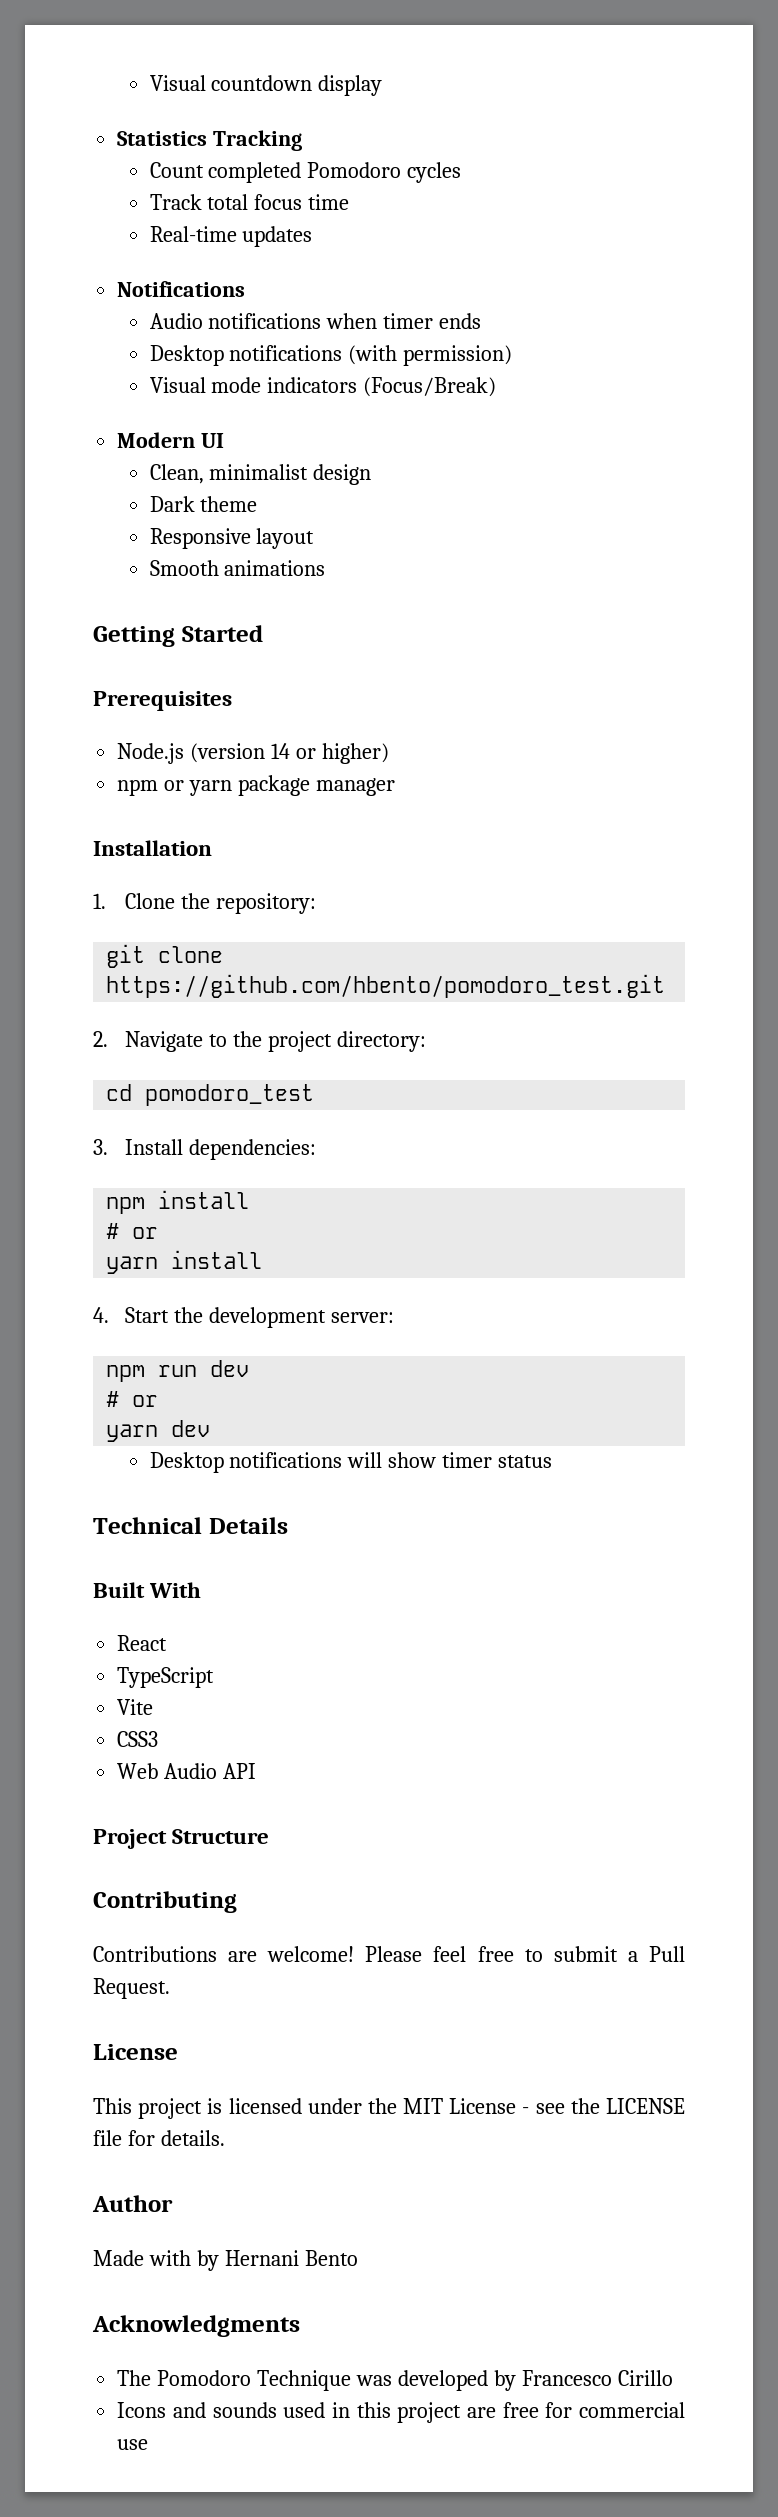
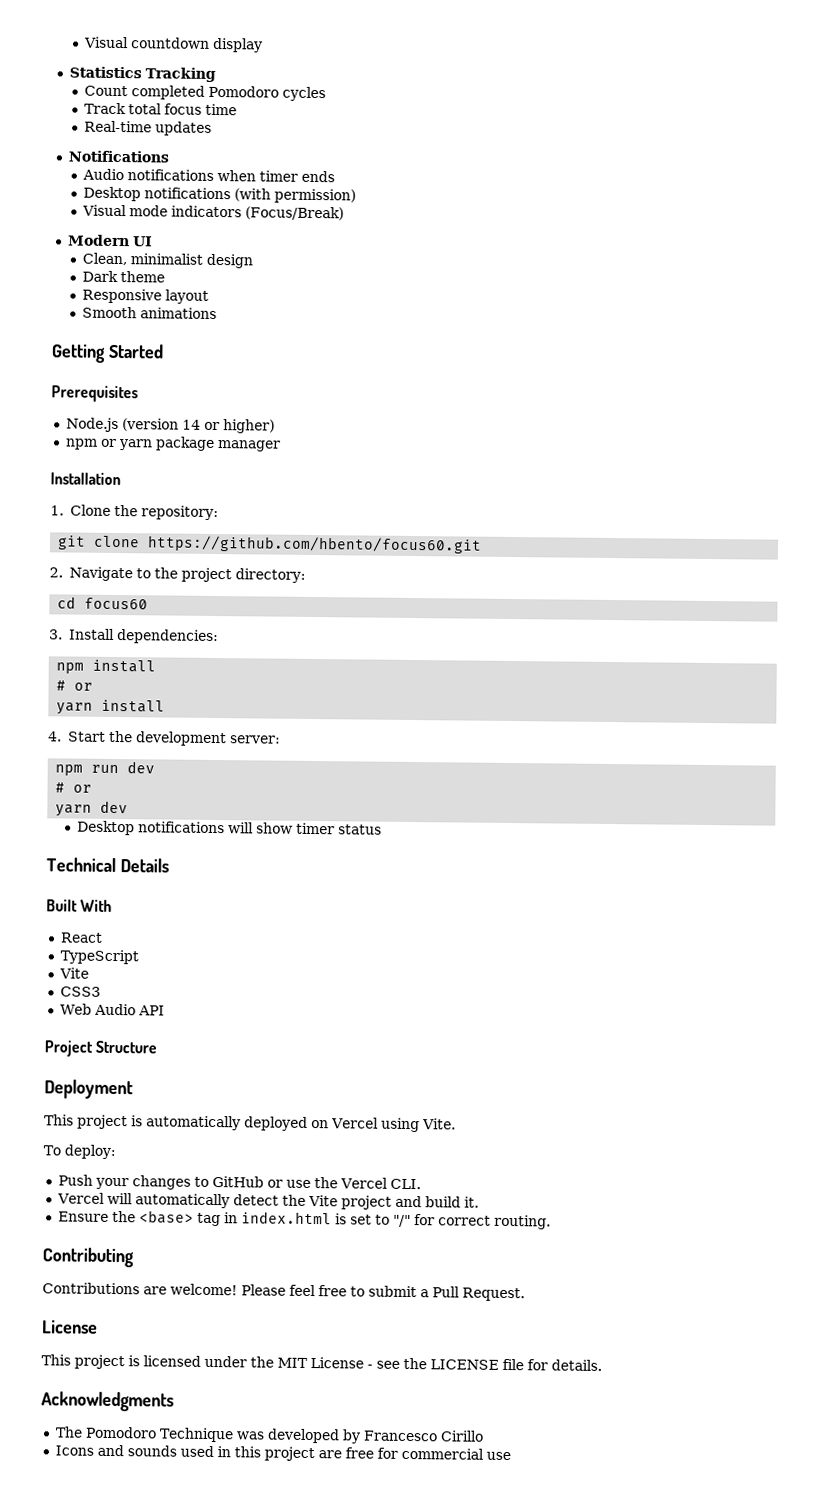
[106,974,666,998] https://github.com/hbento/pomodoro_test.git -> [147,535,483,554] https://github.com/hbento/focus60.git
[145,1084,315,1106] pomodoro_test -> [84,597,149,610] focus60
(270, 1836) none -> [44,1079,133,1100] [44,1114,456,1133] [43,1144,116,1160] [57,1174,421,1190] [56,1192,479,1210] [57,1210,551,1230] // Deployment // This project is automatically deployed on Vercel using Vite. // To deploy: // Push your changes to GitHub or use the Vercel CLI. // Vercel will automatically detect the Vite project and build it. // Ensure the <base> tag in index.html is set to "/" for correct routing.
[92,2195,173,2212] [93,2250,358,2271] // Author // Made with by Hernani Bento -> (602, 1365) none

